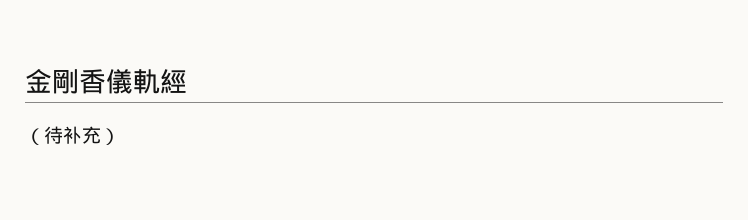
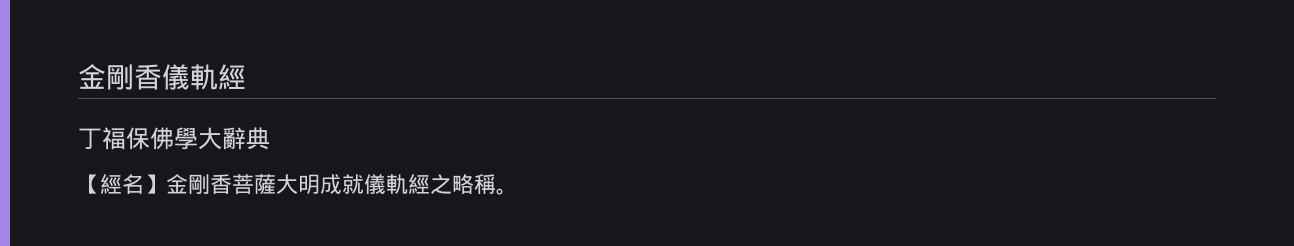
[25,126,120,145] （待补充） -> [78,127,270,150] [78,174,518,195] 丁福保佛學大辭典 // 【經名】金剛香菩薩大明成就儀軌經之略稱。

